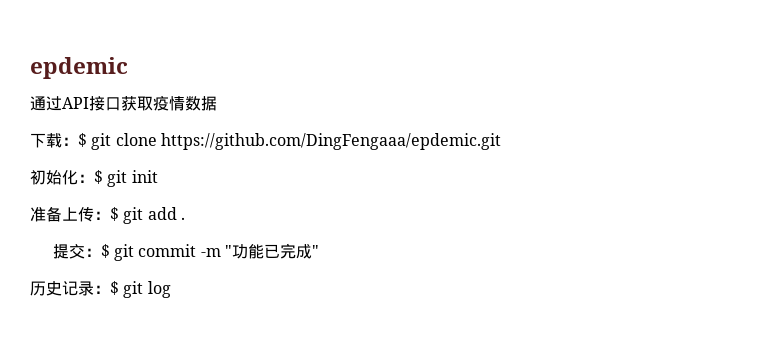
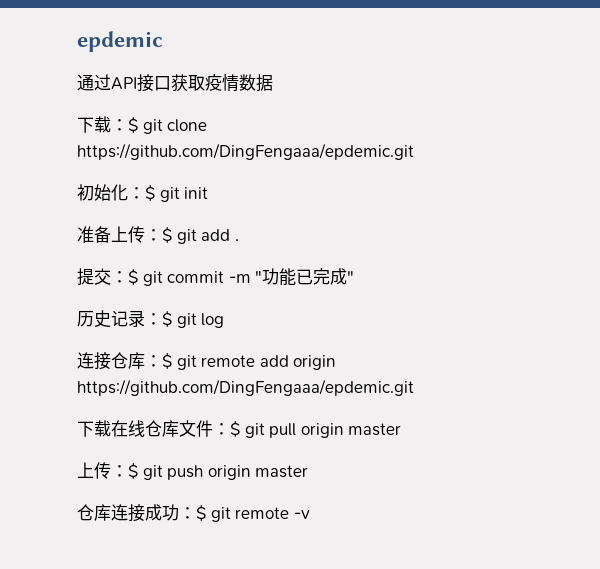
(171, 289) none -> [77,352,337,370] [77,379,414,396] [77,420,402,438] [77,462,309,480] [77,504,310,522] // 连接仓库：$ git remote add origin https://github.com/DingFengaaa/epdemic.git // 下载在线仓库文件：$ git pull origin master // 上传：$ git push origin master // 仓库连接成功：$ git remote -v

